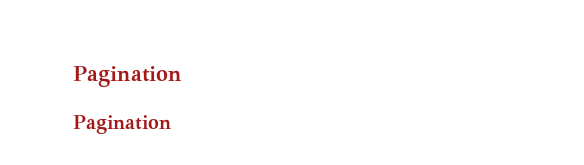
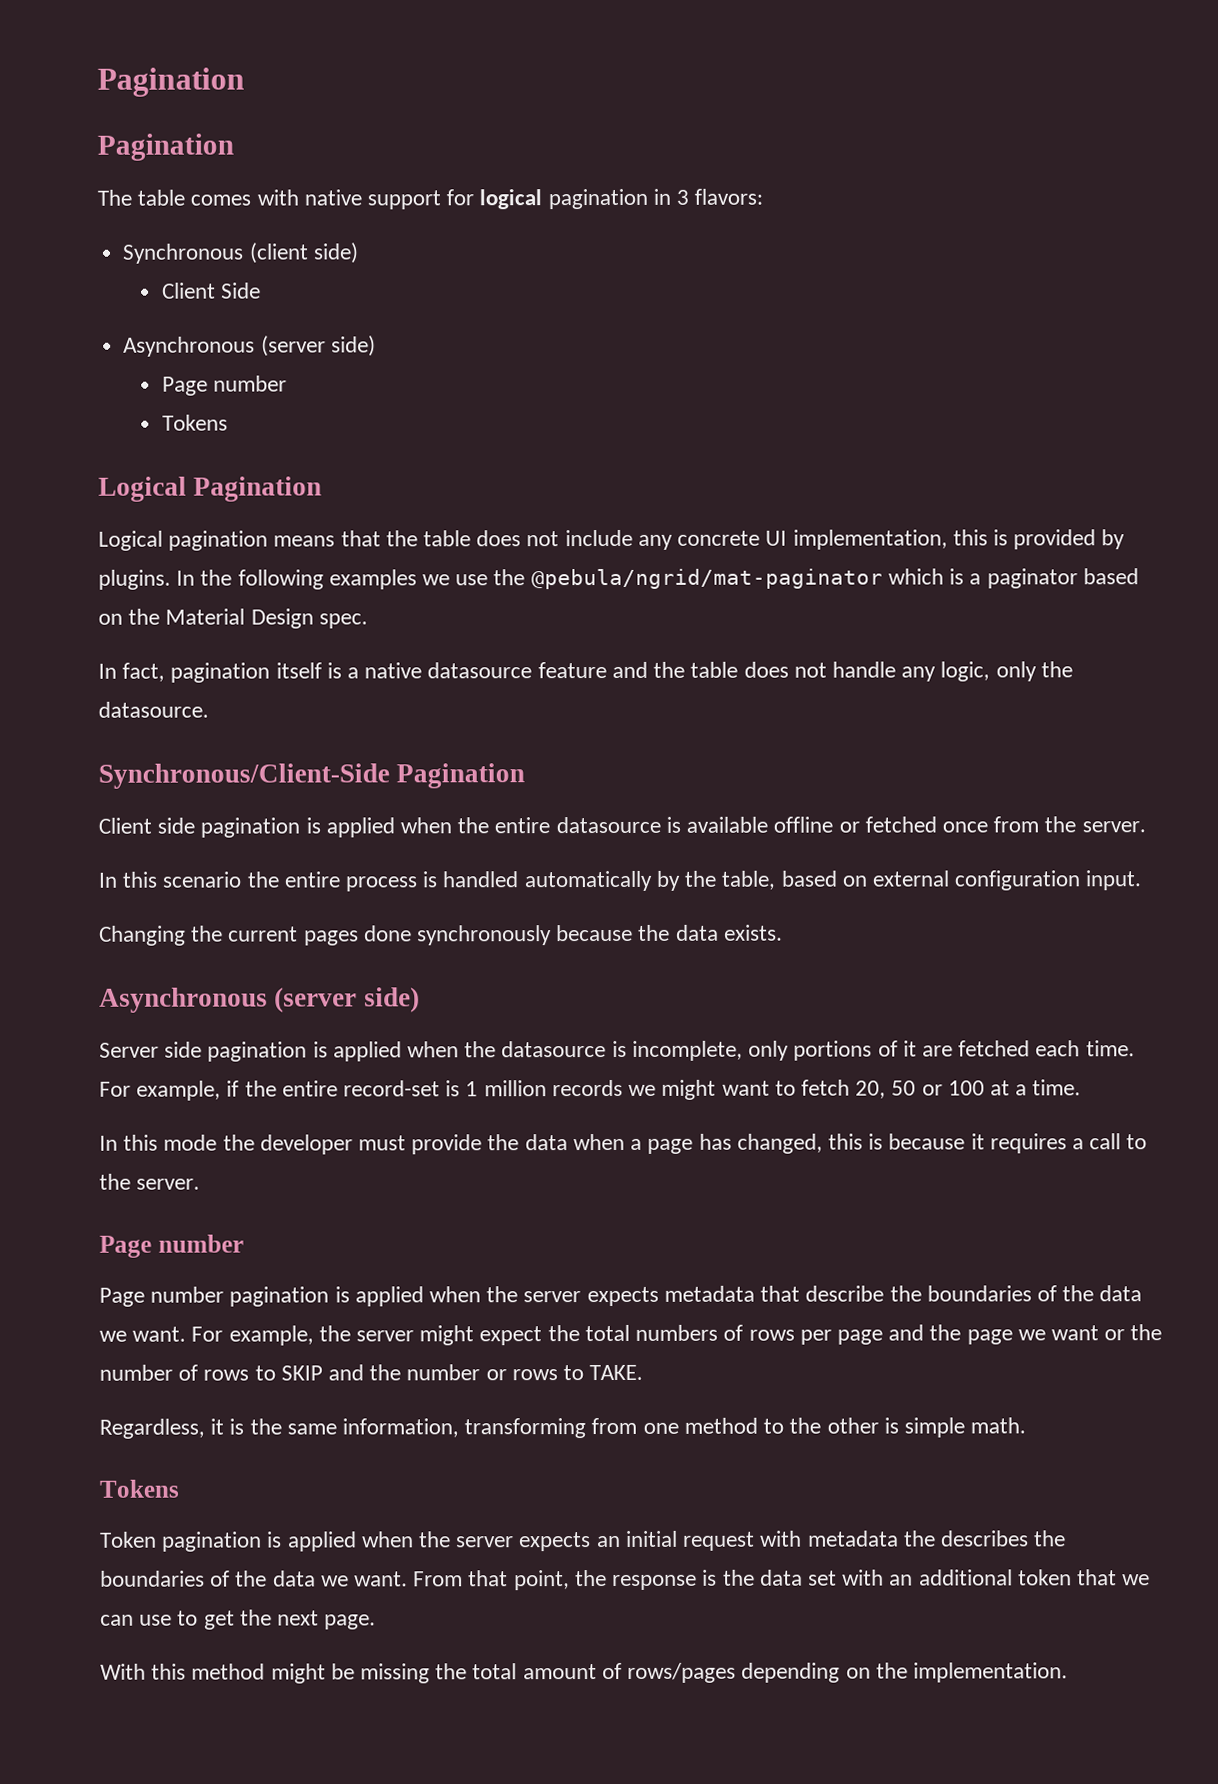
(171, 124) none -> [97,188,764,210] [122,242,359,264] [161,282,261,299] [123,335,376,357] [161,375,287,396] [161,414,228,431] [98,476,323,502] [98,529,1126,551] [98,568,1139,590] [98,608,368,629] [98,661,1073,683] [98,701,209,718] [98,763,526,789] [98,816,1146,838] [98,870,1142,892] [99,924,783,946] [99,987,420,1013] [99,1040,1135,1062] [99,1079,1082,1101] [99,1133,1148,1155] [99,1173,201,1190] [99,1234,244,1258] [99,1285,1143,1307] [99,1324,1163,1346] [99,1364,644,1381] [99,1417,1027,1439] [99,1479,179,1498] [100,1530,1067,1552] [100,1569,1151,1591] [100,1609,377,1630] [100,1662,1068,1684] // The table comes with native support for logical pagination in 3 flavors: // Synchronous (client side) // Client Side // Asynchronous (server side) // Page number // Tokens // Logical Pagination // Logical pagination means that the table does not include any concrete UI implementation, this is provided by plugins. In the following examples we use the @pebula/ngrid/mat-paginator which is a paginator based on the Material Design spec. // In fact, pagination itself is a native datasource feature and the table does not handle any logic, only the datasource. // Synchronous/Client-Side Pagination // Client side pagination is applied when the entire datasource is available offline or fetched once from the server. // In this scenario the entire process is handled automatically by the table, based on external configuration input. // Changing the current pages done synchronously because the data exists. // Asynchronous (server side) // Server side pagination is applied when the datasource is incomplete, only portions of it are fetched each time. For example, if the entire record-set is 1 million records we might want to fetch 20, 50 or 100 at a time. // In this mode the developer must provide the data when a page has changed, this is because it requires a call to the server. // Page number // Page number pagination is applied when the server expects metadata that describe the boundaries of the data we want. For example, the server might expect the total numbers of rows per page and the page we want or the number of rows to SKIP and the number or rows to TAKE. // Regardless, it is the same information, transforming from one method to the other is simple math. // Tokens // Token pagination is applied when the server expects an initial request with metadata the describes the boundaries of the data we want. From that point, the response is the data set with an additional token that we can use to get the next page. // With this method might be missing the total amount of rows/pages depending on the implementation.

